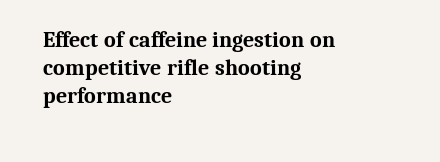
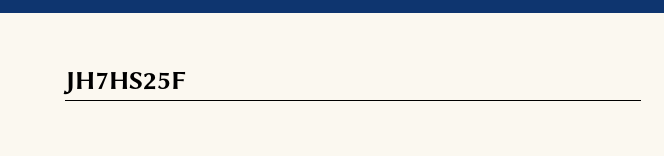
[43,31,336,52] [43,59,301,80] [43,87,172,108] Effect of caffeine ingestion on competitive rifle shooting performance -> [63,71,186,95] JH7HS25F

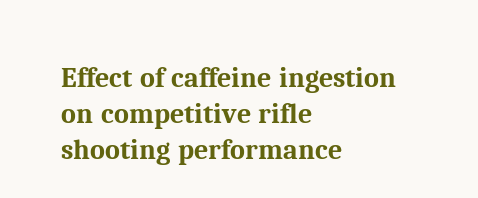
[63,71,186,95] JH7HS25F -> [61,67,396,93] [61,103,313,129] [61,139,342,165] Effect of caffeine ingestion on competitive rifle shooting performance

